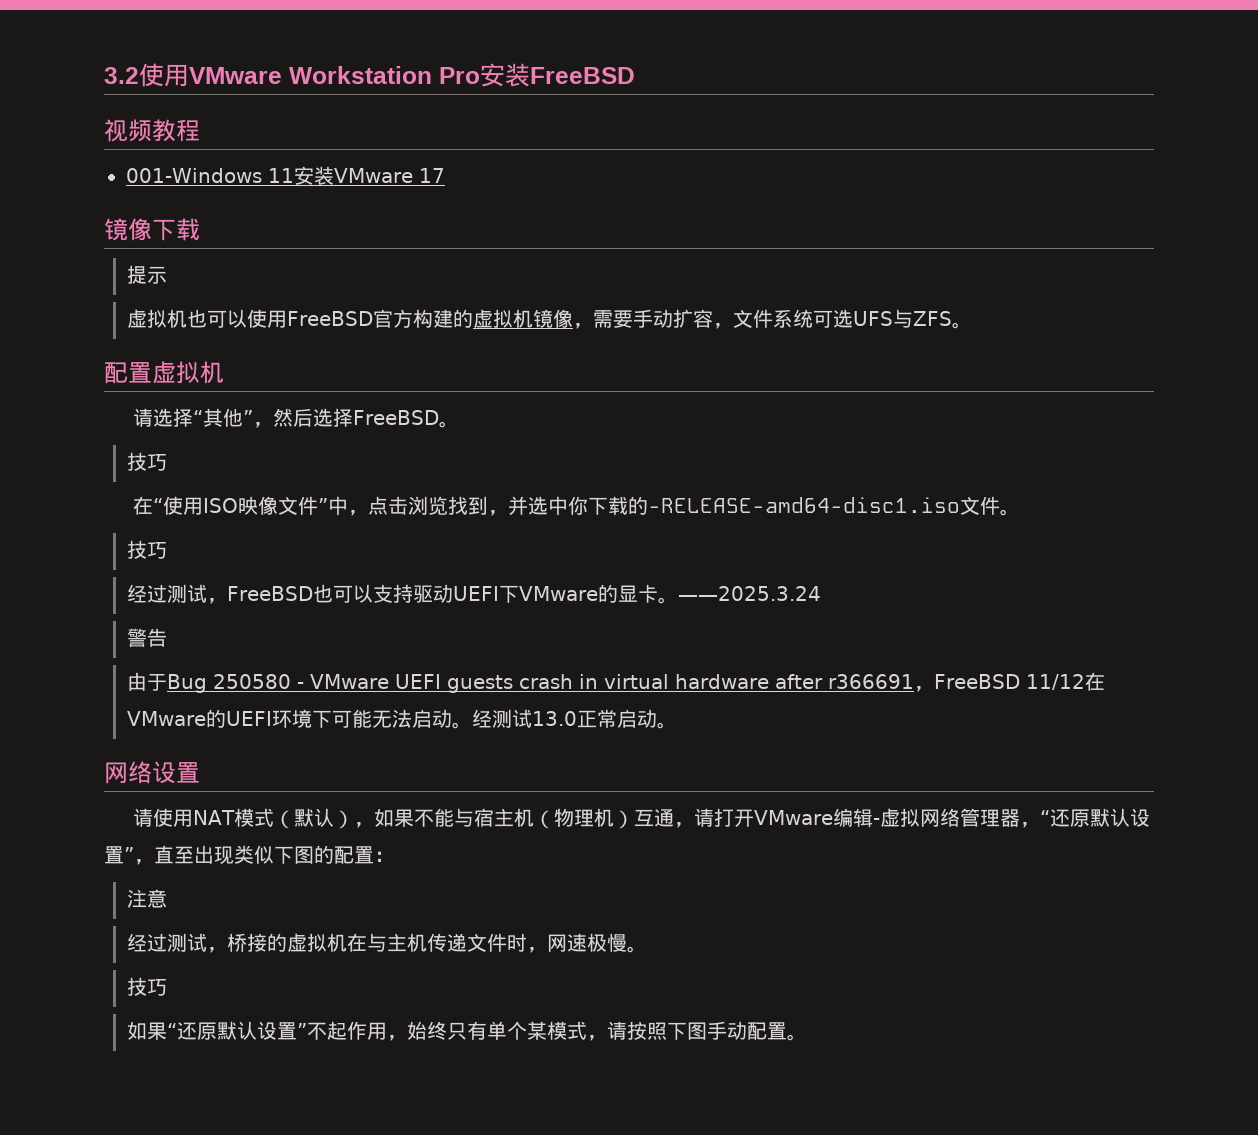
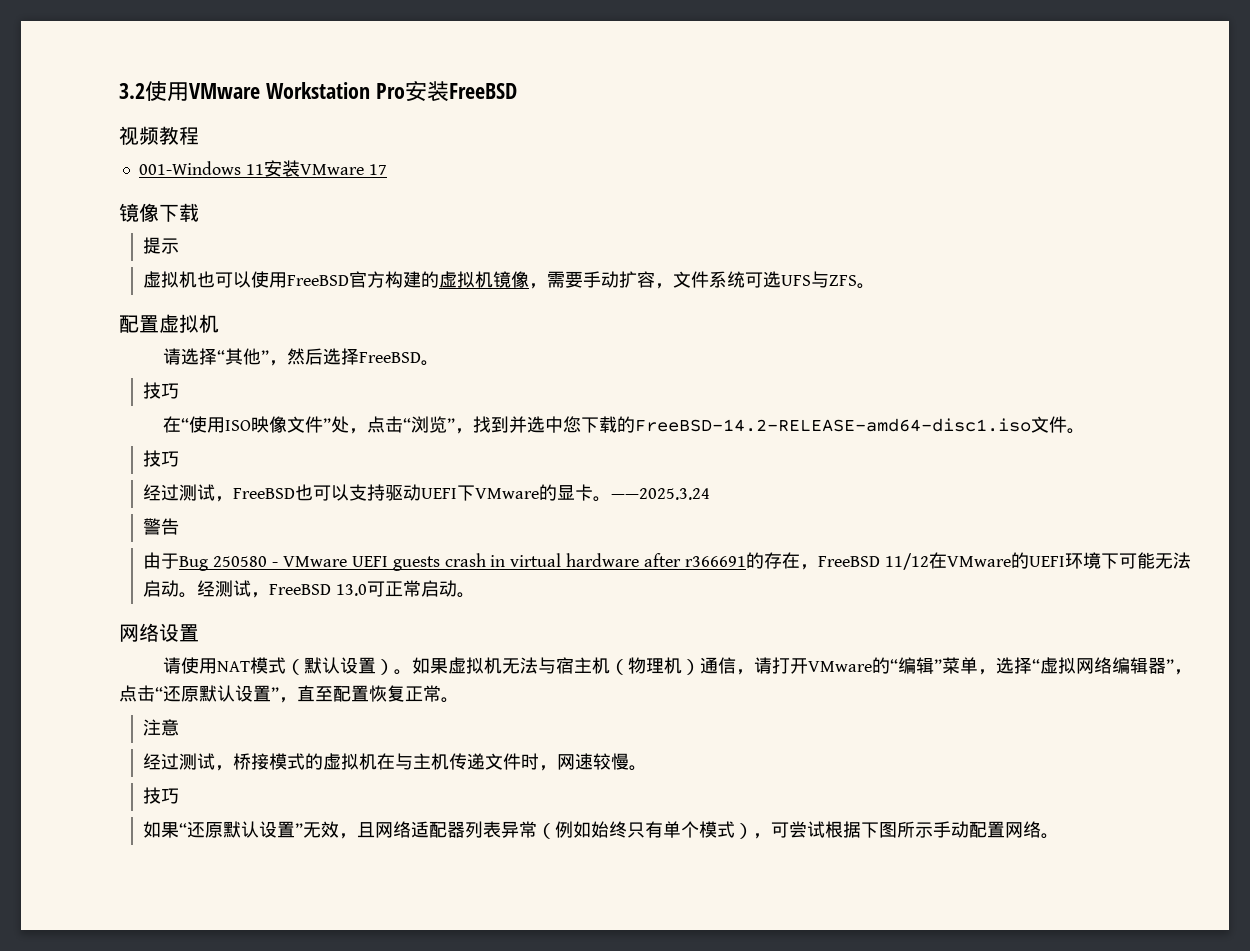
[327,496,960,516] 中，点击浏览找到，并选中你下载的-RELEASE-amd64-disc1.iso -> [331,416,1032,434] 处，点击“浏览”，找到并选中您下载的FreeBSD-14.2-RELEASE-amd64-disc1.iso
(914, 681) none -> [745,552,800,569] 的存在
[531,711,577,726] 13.0 -> [251,581,386,598] ，FreeBSD 13.0可
[333,808,454,829] ），如果不能 -> [340,657,539,675] 设置）。如果虚拟机无法
[633,809,674,827] 互通 -> [700,657,737,674] 通信
[832,808,1040,828] 编辑-虚拟网络管理器， -> [872,657,1193,675] [119,685,155,702] 的“编辑”菜单，选择“虚拟网络编辑器”，点击
[194,845,394,865] 出现类似下图的配置： -> [333,685,459,703] 配置恢复正常。
(267, 942) none -> [269,753,306,770] 模式
[586,933,607,952] 极 -> [593,753,612,770] 较
[306,1021,707,1041] 不起作用，始终只有单个某模式，请按照下图 -> [303,821,934,839] 无效，且网络适配器列表异常（例如始终只有单个模式），可尝试根据下图所示
(787, 1031) none -> [1005,821,1042,838] 网络

